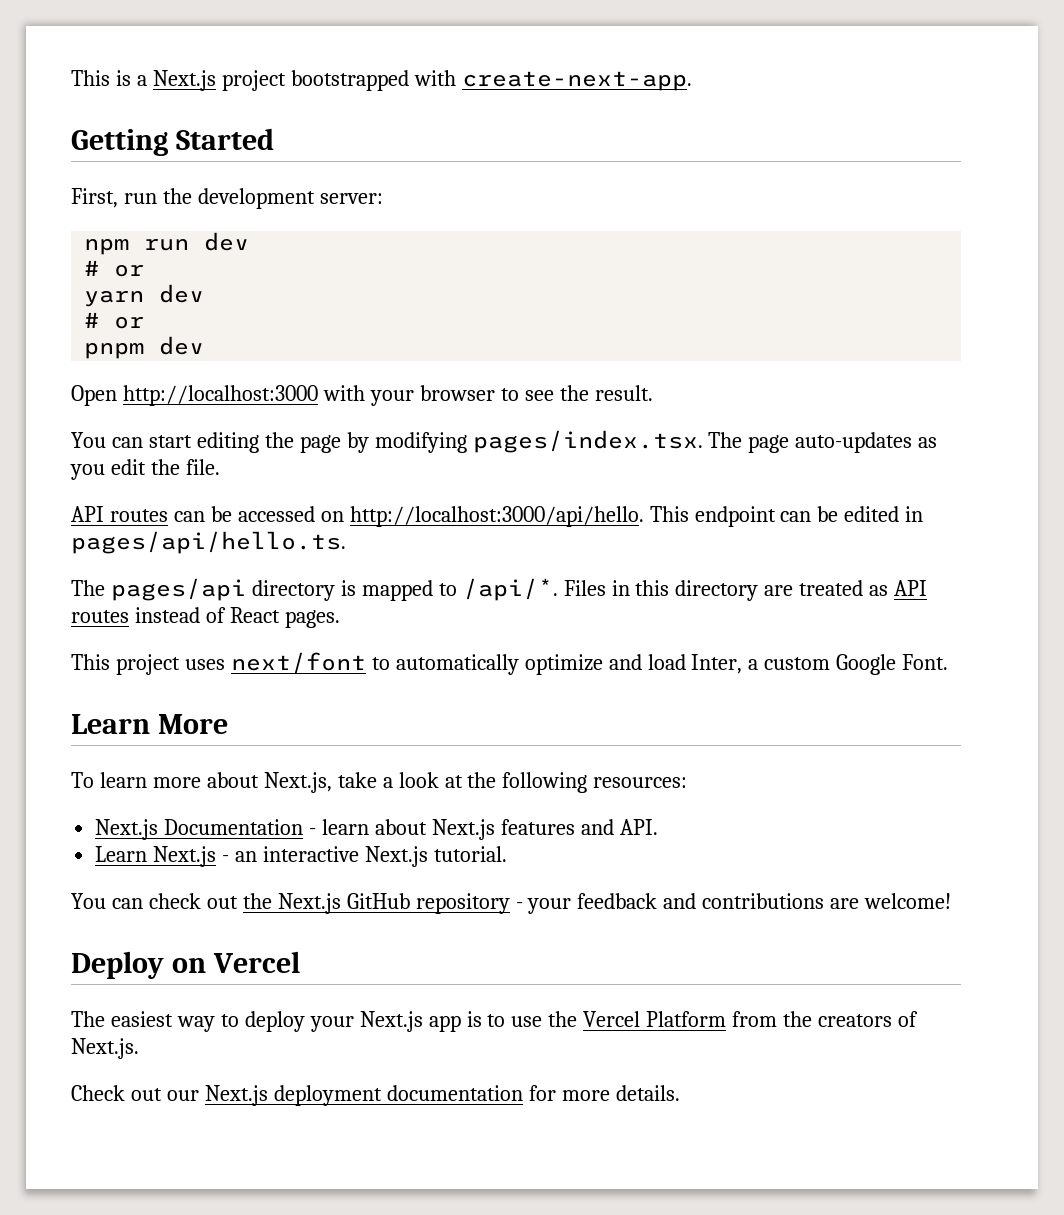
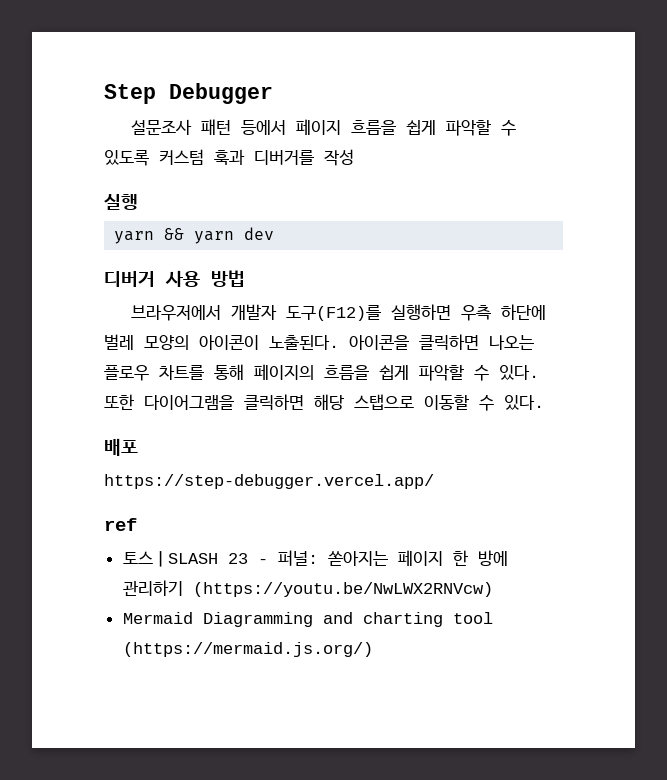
[71,70,692,91] [71,128,274,156] [71,188,383,209] [84,232,250,255] [84,260,145,277] [84,284,205,307] [84,312,145,329] [84,336,205,359] [71,385,653,406] [71,430,938,453] [70,459,220,480] [71,506,924,527] [71,531,346,554] [71,578,928,601] [71,607,340,628] [71,652,949,675] [71,714,228,734] [71,772,688,793] [95,819,658,840] [95,846,507,867] [71,893,952,914] [71,951,300,979] [71,1011,918,1032] [71,1038,139,1059] [71,1085,680,1106] This is a Next.js project bootstrapped with create-next-app. // Getting Started // First, run the development server: // npm run dev // # or // yarn dev // # or // pnpm dev // Open http://localhost:3000 with your browser to see the result. // You can start editing the page by modifying pages/index.tsx. The page auto-updates as you edit the file. // API routes can be accessed on http://localhost:3000/api/hello. This endpoint can be edited in pages/api/hello.ts. // The pages/api directory is mapped to /api/*. Files in this directory are treated as API routes instead of React pages. // This project uses next/font to automatically optimize and load Inter, a custom Google Font. // Learn More // To learn more about Next.js, take a look at the following resources: // Next.js Documentation - learn about Next.js features and API. // Learn Next.js - an interactive Next.js tutorial. // You can check out the Next.js GitHub repository - your feedback and contributions are welcome! // Deploy on Vercel // The easiest way to deploy your Next.js app is to use the Vercel Platform from the creators of Next.js. // Check out our Next.js deployment documentation for more details. -> [104,83,273,104] [130,119,516,136] [104,149,354,166] [104,194,138,210] [114,227,275,244] [104,270,245,287] [130,304,546,321] [104,334,534,350] [104,364,539,381] [104,394,544,411] [104,438,138,456] [104,474,434,489] [104,518,137,531] [122,550,508,567] [122,580,493,597] [122,612,493,627] [122,642,373,657] Step Debugger // 설문조사 패턴 등에서 페이지 흐름을 쉽게 파악할 수 있도록 커스텀 훅과 디버거를 작성 // 실행 // yarn && yarn dev // 디버거 사용 방법 // 브라우저에서 개발자 도구(F12)를 실행하면 우측 하단에 벌레 모양의 아이콘이 노출된다. 아이콘을 클릭하면 나오는 플로우 차트를 통해 페이지의 흐름을 쉽게 파악할 수 있다. 또한 다이어그램을 클릭하면 해당 스탭으로 이동할 수 있다. // 배포 // https://step-debugger.vercel.app/ // ref // 토스ㅣSLASH 23 - 퍼널: 쏟아지는 페이지 한 방에 관리하기 (https://youtu.be/NwLWX2RNVcw) // Mermaid Diagramming and charting tool (https://mermaid.js.org/)

